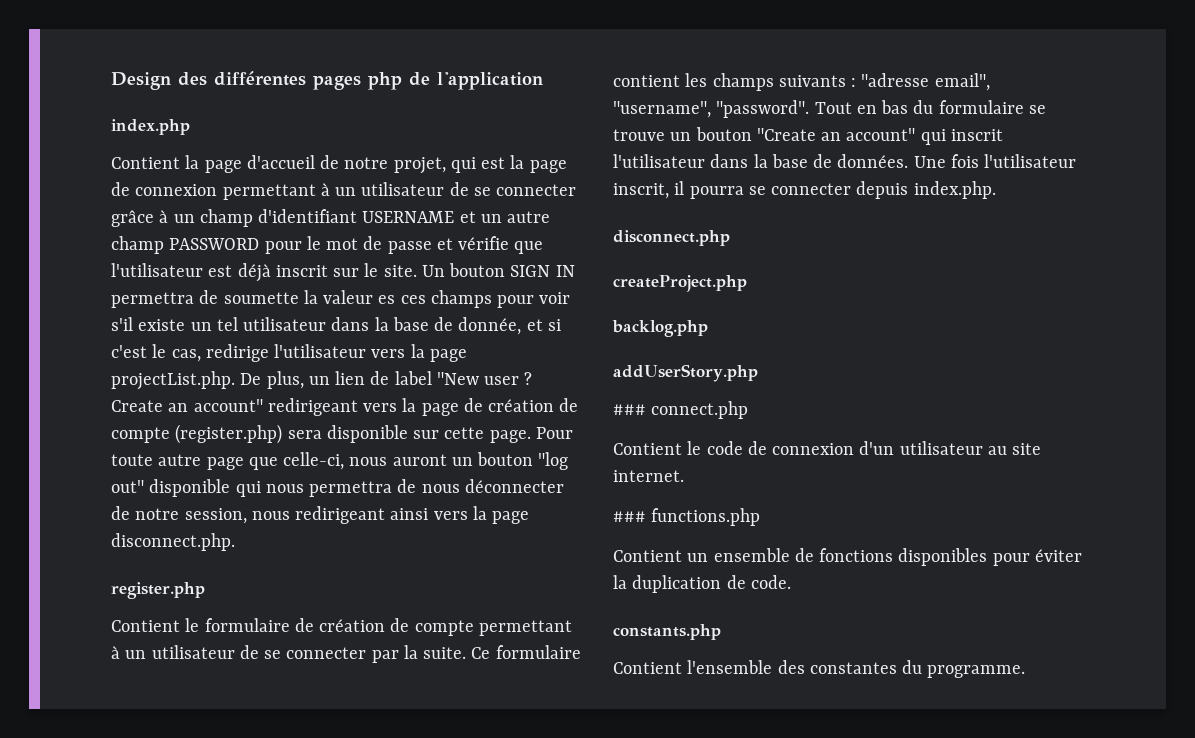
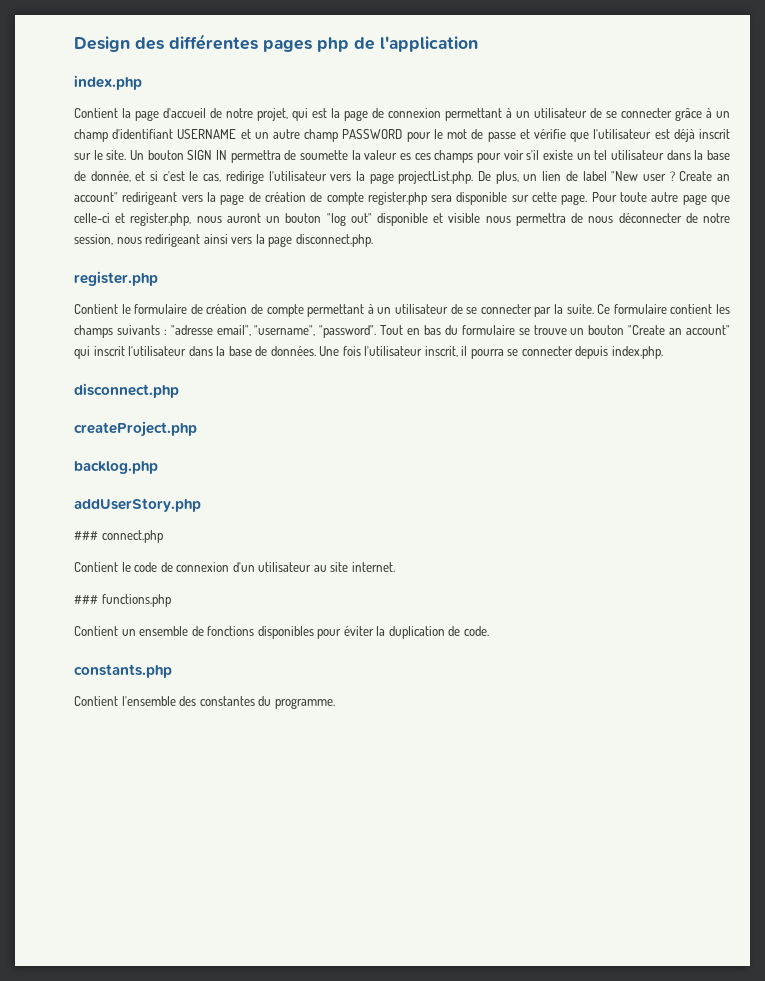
[175,424,283,444] (register.php) -> [367,192,427,205] register.php
[283,452,345,470] celle-ci, -> [74,213,192,226] celle-ci et register.php,
[235,481,261,497] qui -> [433,213,481,223] et visible

